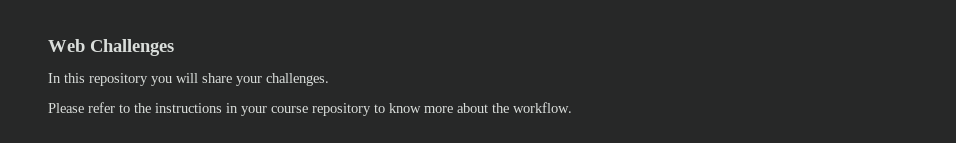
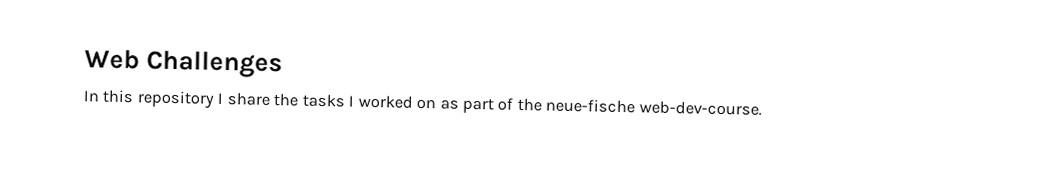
[151,73,329,86] [48,102,572,116] you will share your challenges. // Please refer to the instructions in your course repository to know more about the workflow. -> [217,92,762,116] I share the tasks I worked on as part of the neue-fische web-dev-course.

